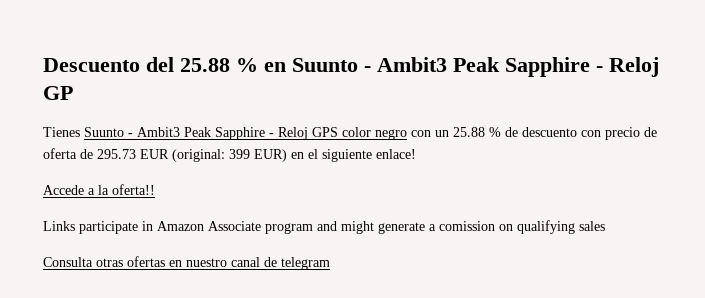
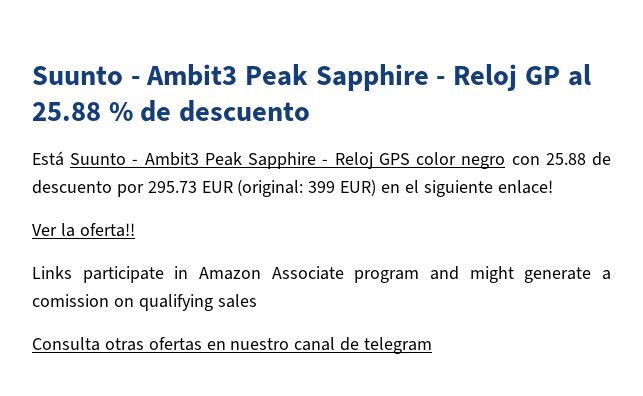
[43,57,286,72] Descuento del 25.88 % en -> (32, 75) none
[43,127,80,137] // Tienes -> [567,64,591,86] [32,100,311,122] [32,151,64,166] al 25.88 % de descuento // Está
[435,127,657,140] [43,148,93,159] un 25.88 % de descuento con precio de oferta de -> [545,152,612,166] [32,180,144,197] 25.88 de descuento por
[43,185,95,195] Accede a -> [32,224,57,236] Ver

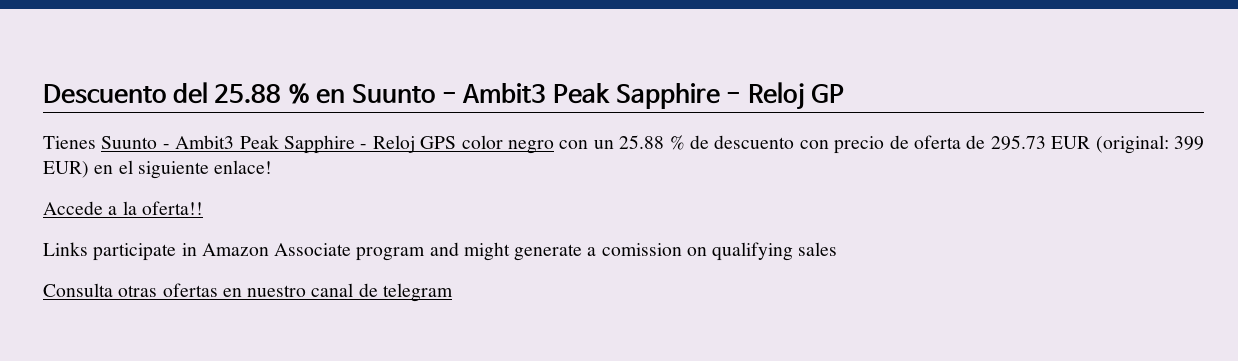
(32, 75) none -> [43,82,346,104] Descuento del 25.88 % en
[567,64,591,86] [32,100,311,122] [32,151,64,166] al 25.88 % de descuento // Está -> [43,136,96,149] // Tienes
[545,152,612,166] [32,180,144,197] 25.88 de descuento por -> [593,135,986,154] un 25.88 % de descuento con precio de oferta de
[32,224,57,236] Ver -> [43,201,118,215] Accede a

